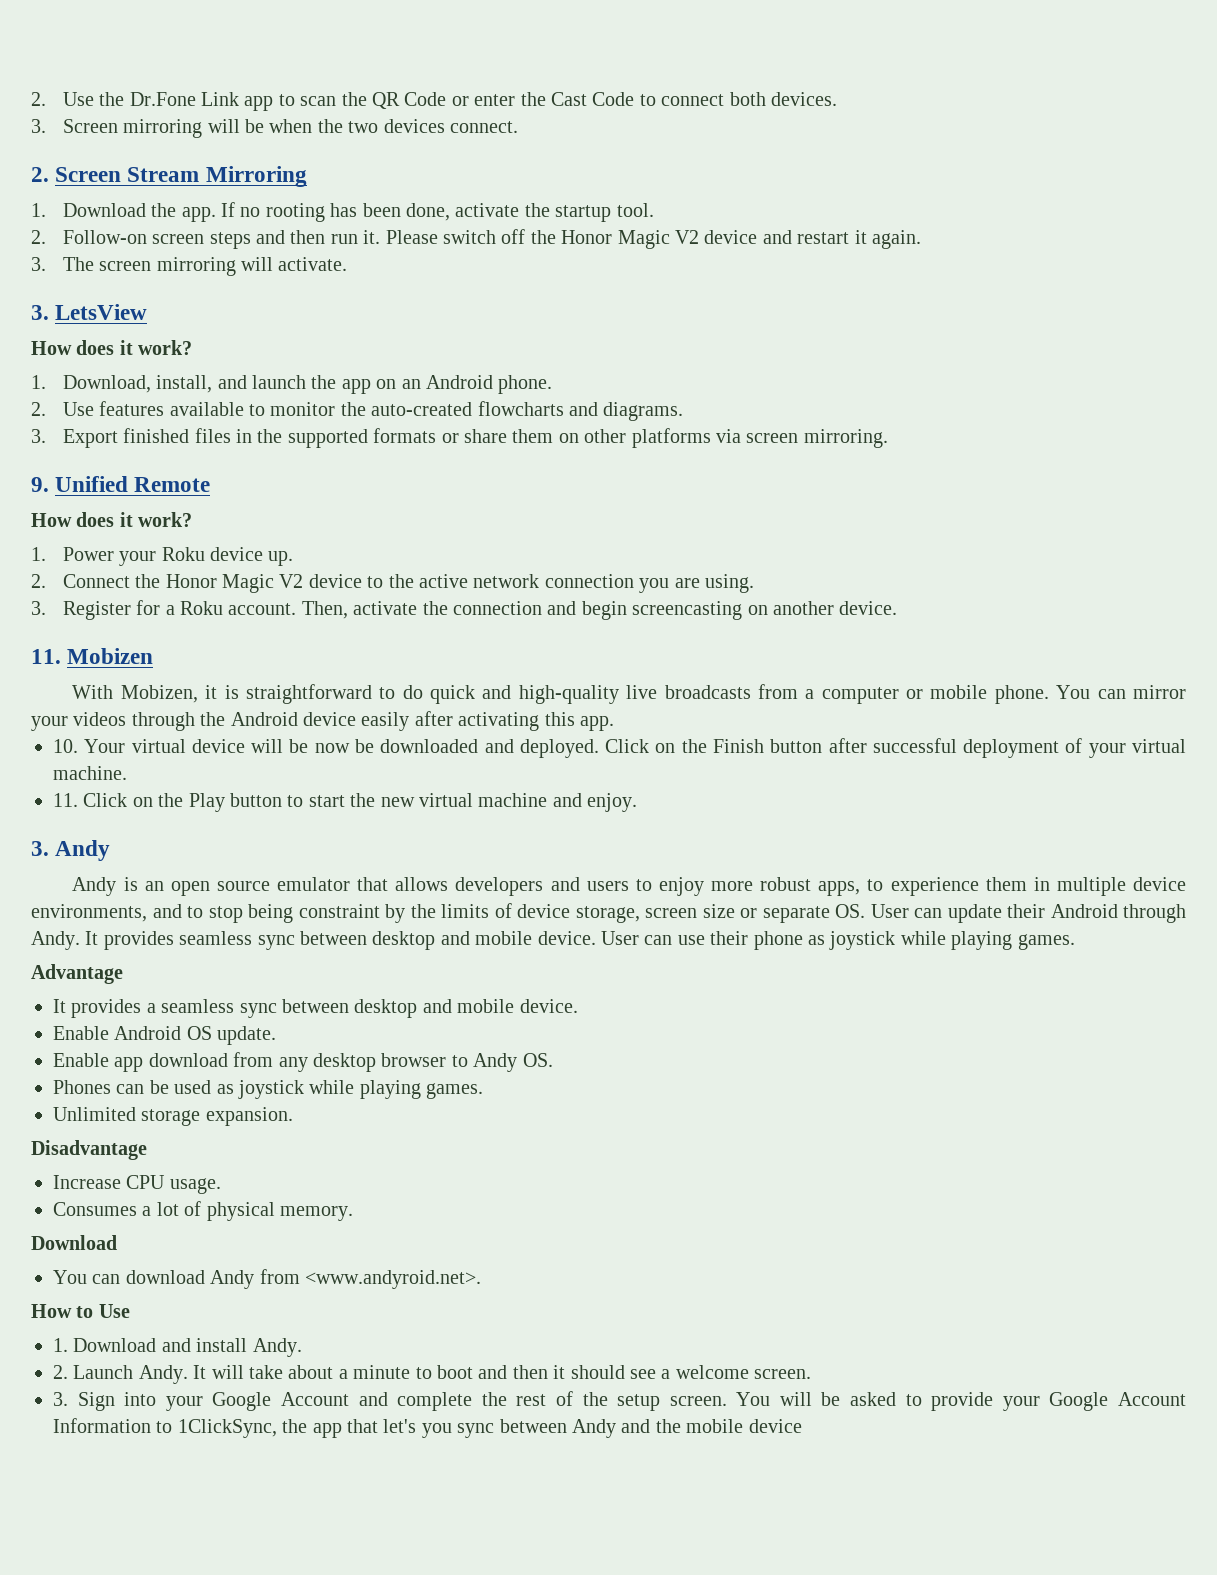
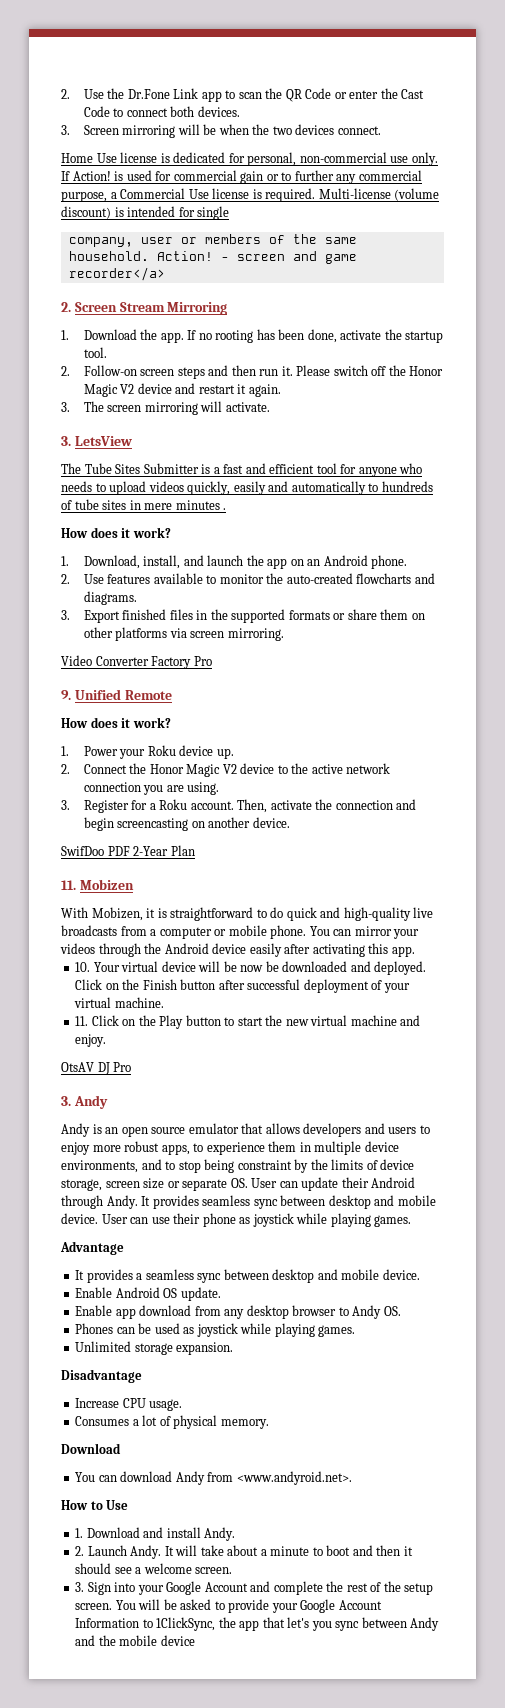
(519, 127) none -> [61,152,438,166] [61,170,422,184] [61,188,440,202] [61,206,230,220] [68,234,357,247] [68,251,357,264] [68,267,165,281] // Home Use license is dedicated for personal, non-commercial use only. If Action! is used for commercial gain or to further any commercial purpose, a Commercial Use license is required. Multi-license (volume discount) is intended for single // company, user or members of the same household. Action! - screen and game recorder</a>
(148, 312) none -> [61,463,423,477] [61,481,433,495] [61,499,227,510] // The Tube Sites Submitter is a fast and efficient tool for anyone who needs to upload videos quickly, easily and automatically to hundreds of tube sites in mere minutes .
(888, 438) none -> [61,655,212,669] // Video Converter Factory Pro
(898, 608) none -> [61,845,195,856] // SwifDoo PDF 2-Year Plan
(638, 802) none -> [61,1062,132,1075] // OtsAV DJ Pro

